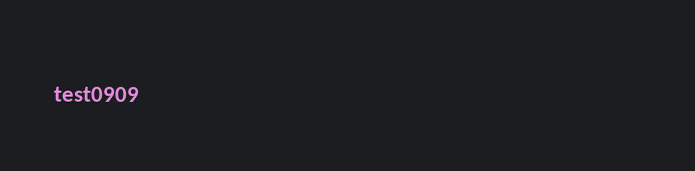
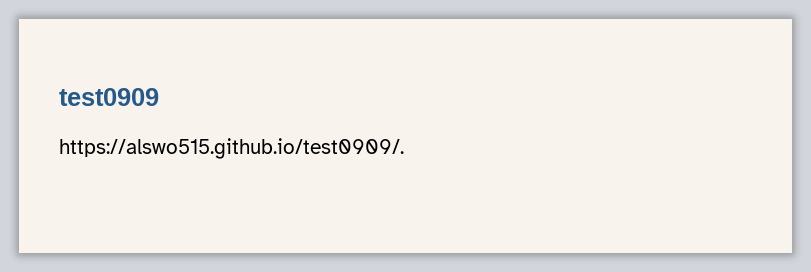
(139, 94) none -> [59,138,404,159] // https://alswo515.github.io/test0909/.

